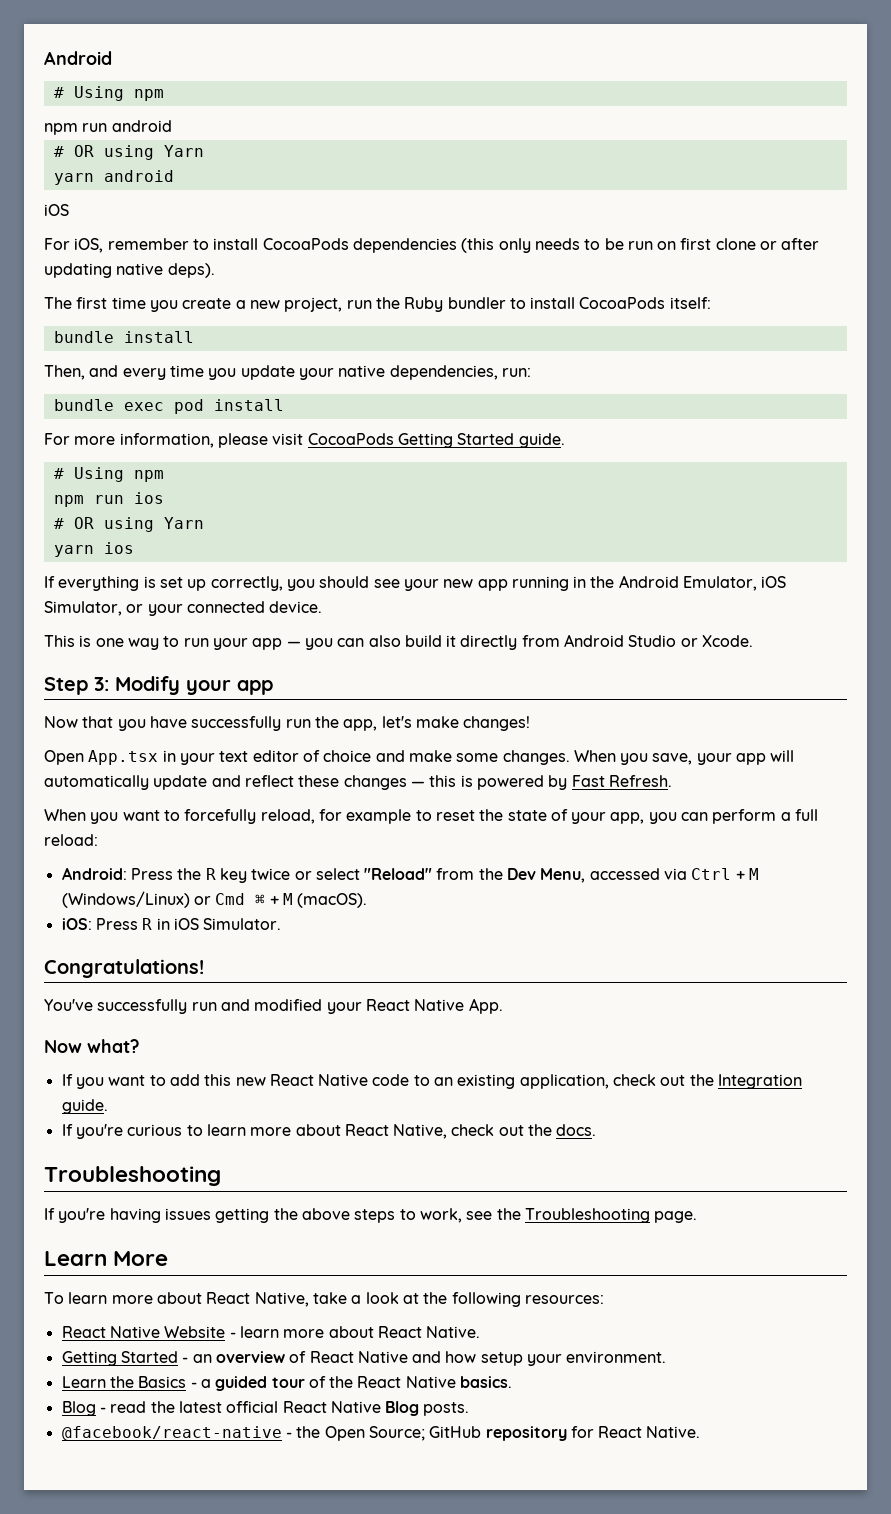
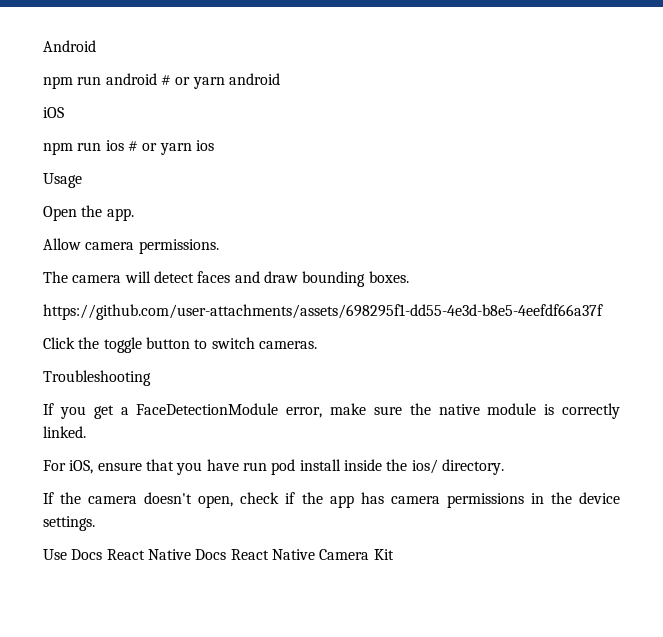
[44,51,112,65] [53,86,164,101] Android // # Using npm -> [43,40,96,52] Android
[53,145,204,160] // # OR using Yarn // -> [160,75,191,85] # or
[44,238,820,253] [44,263,215,278] [44,297,711,312] [53,331,194,343] [44,365,531,380] [53,399,284,414] [44,433,565,448] [53,467,164,482] [53,492,164,507] [53,517,204,532] [53,542,134,557] [44,575,787,591] [44,601,323,616] [44,634,754,650] [44,676,273,695] [44,716,531,731] [44,750,795,765] [44,775,672,790] [44,809,819,824] [44,834,98,846] [61,867,760,883] [61,891,368,908] [61,918,282,930] [44,959,204,978] [44,998,503,1014] [44,1039,139,1053] [61,1074,803,1089] [61,1099,108,1114] [61,1124,597,1139] [44,1166,221,1186] [44,1208,698,1223] [44,1251,169,1266] [44,1292,604,1307] [61,1326,481,1338] [61,1351,667,1366] [61,1376,513,1391] [61,1401,470,1416] [61,1426,701,1441] For iOS, remember to install CocoaPods dependencies (this only needs to be run on first clone or after updating native deps). // The first time you create a new project, run the Ruby bundler to install CocoaPods itself: // bundle install // Then, and every time you update your native dependencies, run: // bundle exec pod install // For more information, please visit CocoaPods Getting Started guide. // # Using npm // npm run ios // # OR using Yarn // yarn ios // If everything is set up correctly, you should see your new app running in the Android Emulator, iOS Simulator, or your connected device. // This is one way to run your app — you can also build it directly from Android Studio or Xcode. // Step 3: Modify your app // Now that you have successfully run the app, let's make changes! // Open App.tsx in your text editor of choice and make some changes. When you save, your app will automatically update and reflect these changes — this is powered by Fast Refresh. // When you want to forcefully reload, for example to reset the state of your app, you can perform a full reload: // Android: Press the R key twice or select "Reload" from the Dev Menu, accessed via Ctrl + M (Windows/Linux) or Cmd ⌘ + M (macOS). // iOS: Press R in iOS Simulator. // Congratulations! // You've successfully run and modified your React Native App. // Now what? // If you want to add this new React Native code to an existing application, check out the Integration guide. // If you're curious to learn more about React Native, check out the docs. // Troubleshooting // If you're having issues getting the above steps to work, see the Troubleshooting page. // Learn More // To learn more about React Native, take a look at the following resources: // React Native Website - learn more about React Native. // Getting Started - an overview of React Native and how setup your environment. // Learn the Basics - a guided tour of the React Native basics. // Blog - read the latest official React Native Blog posts. // @facebook/react-native - the Open Source; GitHub repository for React Native. -> [43,140,214,155] [43,173,82,188] [43,205,134,221] [43,238,219,254] [43,271,409,287] [43,304,603,320] [43,337,317,353] [43,370,151,386] [43,403,620,419] [43,426,86,438] [43,459,504,475] [43,492,620,508] [43,516,95,531] [43,549,394,560] npm run ios # or yarn ios // Usage // Open the app. // Allow camera permissions. // The camera will detect faces and draw bounding boxes. // https://github.com/user-attachments/assets/698295f1-dd55-4e3d-b8e5-4eefdf66a37f // Click the toggle button to switch cameras. // Troubleshooting // If you get a FaceDetectionModule error, make sure the native module is correctly linked. // For iOS, ensure that you have run pod install inside the ios/ directory. // If the camera doesn't open, check if the app has camera permissions in the device settings. // Use Docs React Native Docs React Native Camera Kit

